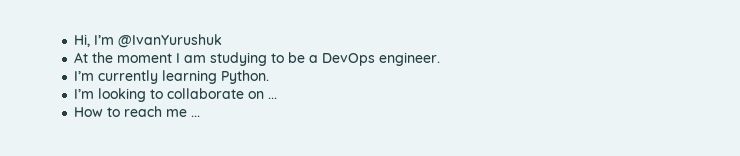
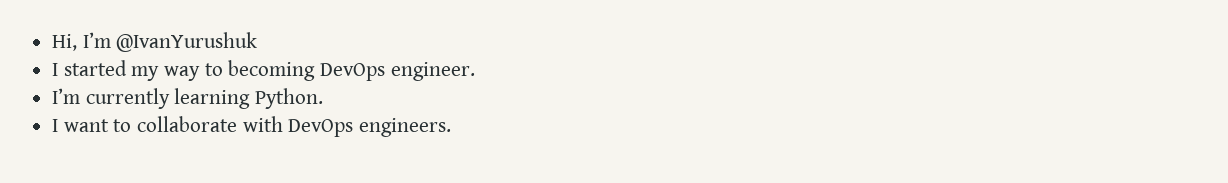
[74,52,319,66] At the moment I am studying to be a -> [52,60,316,81] I started my way to becoming
[74,88,278,102] [74,106,201,117] I’m looking to collaborate on ... // How to reach me ... -> [52,116,452,137] I want to collaborate with DevOps engineers.

